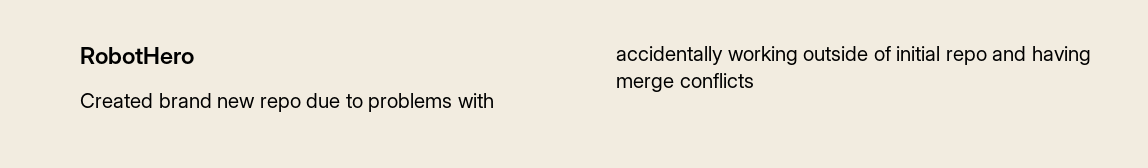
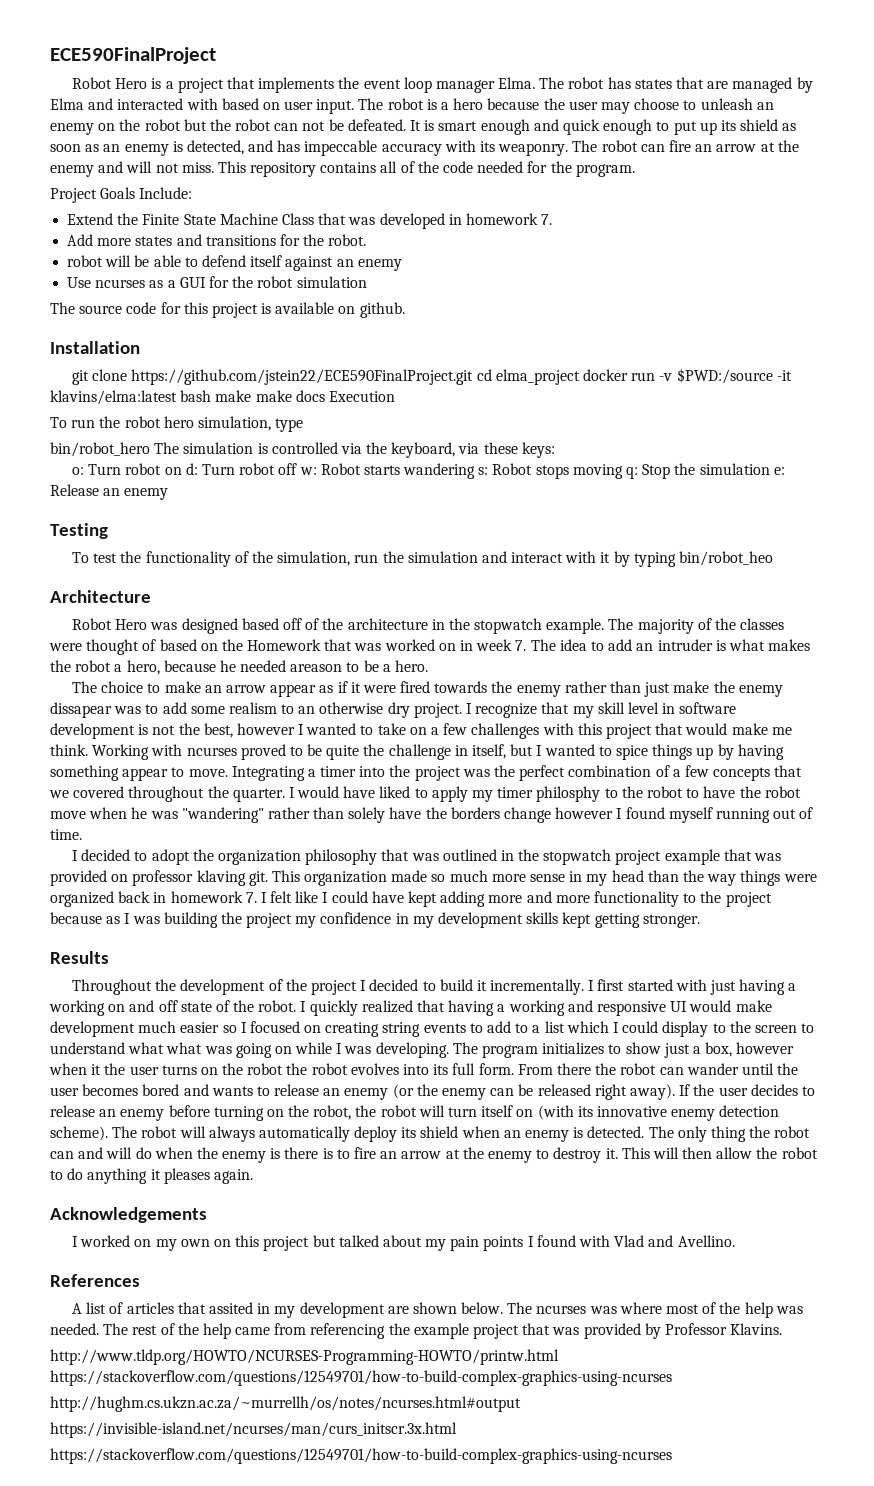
[80,47,194,64] [80,93,494,112] [616,46,1091,65] [616,73,754,92] RobotHero // Created brand new repo due to problems with accidentally working outside of initial repo and having merge conflicts -> [50,47,216,64] [72,77,813,93] [50,98,774,114] [50,119,797,135] [50,140,799,156] [50,161,635,177] [50,187,193,203] [67,213,553,229] [67,234,367,246] [67,255,402,271] [67,276,367,288] [50,302,405,318] [50,341,140,354] [72,368,792,385] [50,390,395,405] [50,416,304,432] [50,442,555,458] [72,463,785,479] [50,484,169,500] [50,523,108,539] [72,551,773,567] [50,590,151,603] [72,618,785,634] [49,639,811,655] [50,660,429,675] [72,681,783,697] [50,702,737,718] [50,723,792,739] [50,744,784,760] [50,765,803,781] [49,786,801,802] [50,807,814,823] [50,829,82,840] [72,849,781,865] [50,870,817,886] [50,891,772,907] [50,912,700,928] [50,951,109,964] [72,979,797,995] [49,1000,772,1016] [50,1021,815,1037] [50,1042,795,1058] [49,1063,799,1075] [50,1084,815,1100] [50,1105,780,1121] [50,1126,811,1142] [50,1147,818,1163] [50,1168,253,1184] [50,1207,207,1223] [72,1235,735,1251] [50,1274,140,1287] [72,1302,803,1318] [50,1323,783,1339] [50,1349,559,1365] [50,1370,672,1386] [50,1396,521,1412] [50,1422,457,1438] [50,1448,672,1464] ECE590FinalProject // Robot Hero is a project that implements the event loop manager Elma. The robot has states that are managed by Elma and interacted with based on user input. The robot is a hero because the user may choose to unleash an enemy on the robot but the robot can not be defeated. It is smart enough and quick enough to put up its shield as soon as an enemy is detected, and has impeccable accuracy with its weaponry. The robot can fire an arrow at the enemy and will not miss. This repository contains all of the code needed for the program. // Project Goals Include: // Extend the Finite State Machine Class that was developed in homework 7. // Add more states and transitions for the robot. // robot will be able to defend itself against an enemy // Use ncurses as a GUI for the robot simulation // The source code for this project is available on github. // Installation // git clone https://github.com/jstein22/ECE590FinalProject.git cd elma_project docker run -v $PWD:/source -it klavins/elma:latest bash make make docs Execution // To run the robot hero simulation, type // bin/robot_hero The simulation is controlled via the keyboard, via these keys: // o: Turn robot on d: Turn robot off w: Robot starts wandering s: Robot stops moving q: Stop the simulation e: Release an enemy // Testing // To test the functionality of the simulation, run the simulation and interact with it by typing bin/robot_heo // Architecture // Robot Hero was designed based off of the architecture in the stopwatch example. The majority of the classes were thought of based on the Homework that was worked on in week 7. The idea to add an intruder is what makes the robot a hero, because he needed areason to be a hero. // The choice to make an arrow appear as if it were fired towards the enemy rather than just make the enemy dissapear was to add some realism to an otherwise dry project. I recognize that my skill level in software development is not the best, however I wanted to take on a few challenges with this project that would make me think. Working with ncurses proved to be quite the challenge in itself, but I wanted to spice things up by having something appear to move. Integrating a timer into the project was the perfect combination of a few concepts that we covered throughout the quarter. I would have liked to apply my timer philosphy to the robot to have the robot move when he was "wandering" rather than solely have the borders change however I found myself running out of time. // I decided to adopt the organization philosophy that was outlined in the stopwatch project example that was provided on professor klaving git. This organization made so much more sense in my head than the way things were organized back in homework 7. I felt like I could have kept adding more and more functionality to the project because as I was building the project my confidence in my development skills kept getting stronger. // Results // Throughout the development of the project I decided to build it incrementally. I first started with just having a working on and off state of the robot. I quickly realized that having a working and responsive UI would make development much easier so I focused on creating string events to add to a list which I could display to the screen to understand what what was going on while I was developing. The program initializes to show just a box, however when it the user turns on the robot the robot evolves into its full form. From there the robot can wander until the user becomes bored and wants to release an enemy (or the enemy can be released right away). If the user decides to release an enemy before turning on the robot, the robot will turn itself on (with its innovative enemy detection scheme). The robot will always automatically deploy its shield when an enemy is detected. The only thing the robot can and will do when the enemy is there is to fire an arrow at the enemy to destroy it. This will then allow the robot to do anything it pleases again. // Acknowledgements // I worked on my own on this project but talked about my pain points I found with Vlad and Avellino. // References // A list of articles that assited in my development are shown below. The ncurses was where most of the help was needed. The rest of the help came from referencing the example project that was provided by Professor Klavins. // http://www.tldp.org/HOWTO/NCURSES-Programming-HOWTO/printw.html https://stackoverflow.com/questions/12549701/how-to-build-complex-graphics-using-ncurses // http://hughm.cs.ukzn.ac.za/~murrellh/os/notes/ncurses.html#output // https://invisible-island.net/ncurses/man/curs_initscr.3x.html // https://stackoverflow.com/questions/12549701/how-to-build-complex-graphics-using-ncurses

